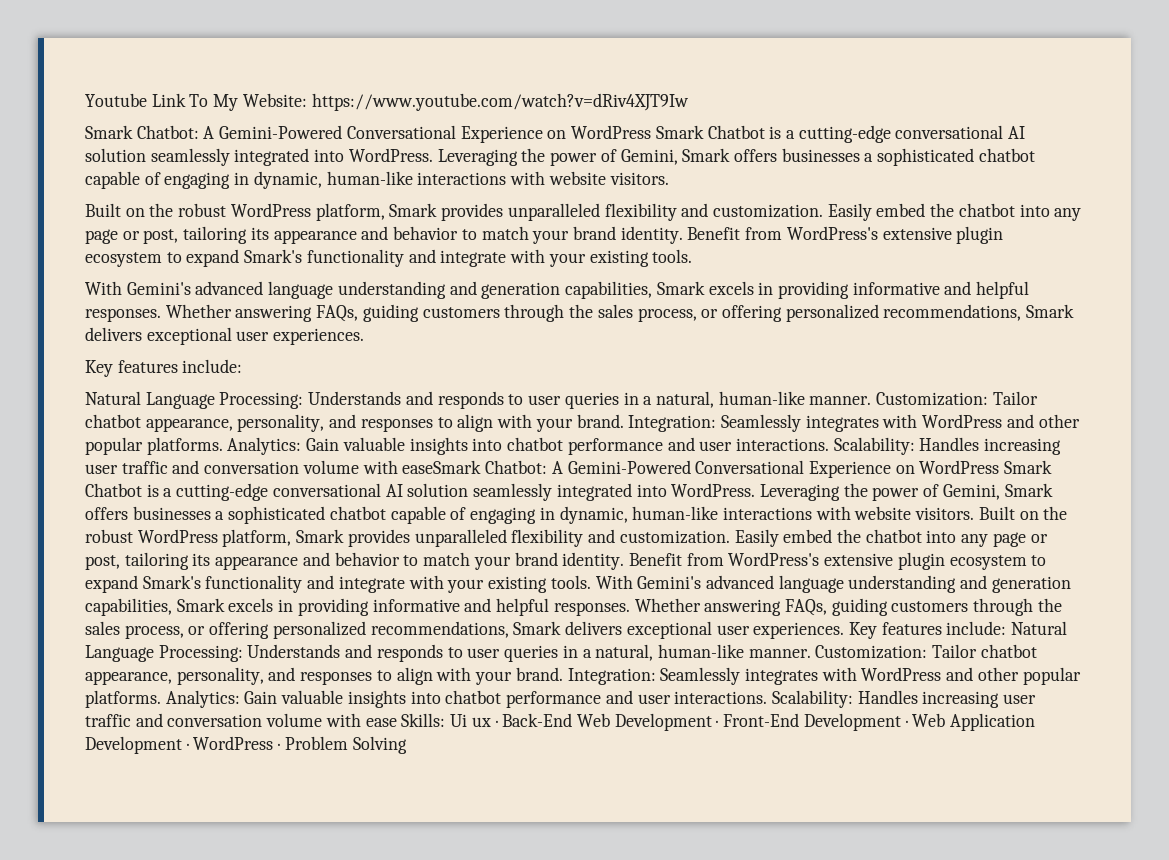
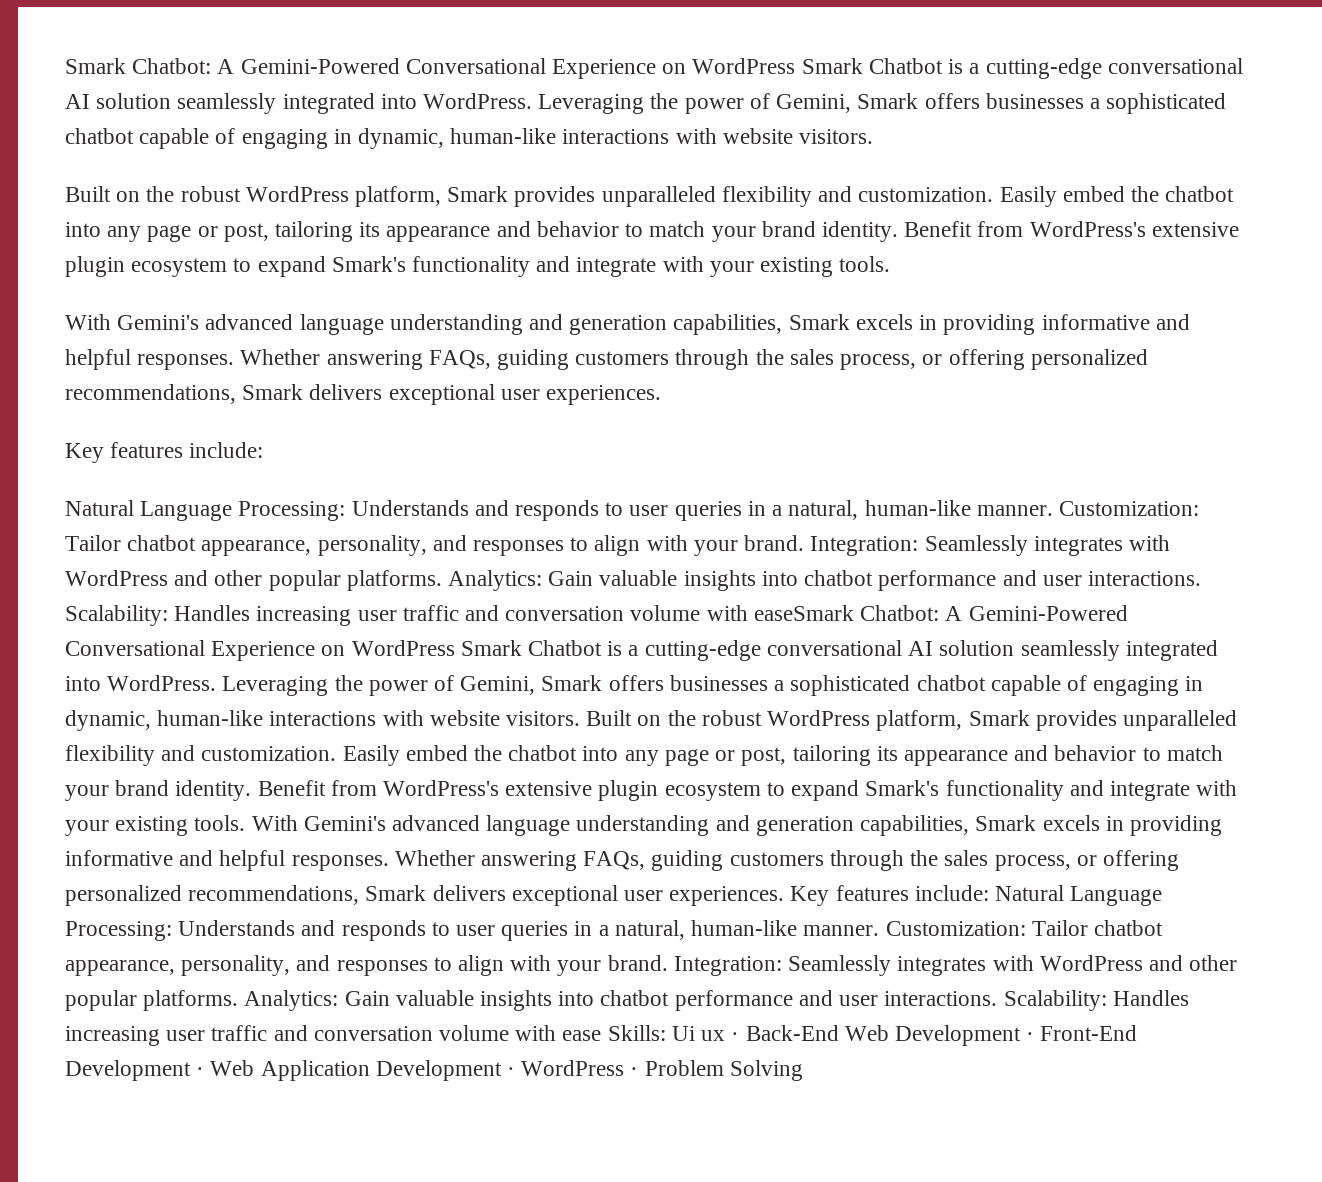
[85,93,689,111] Youtube Link To My Website: https://www.youtube.com/watch?v=dRiv4XJT9Iw // -> (65, 66) none

